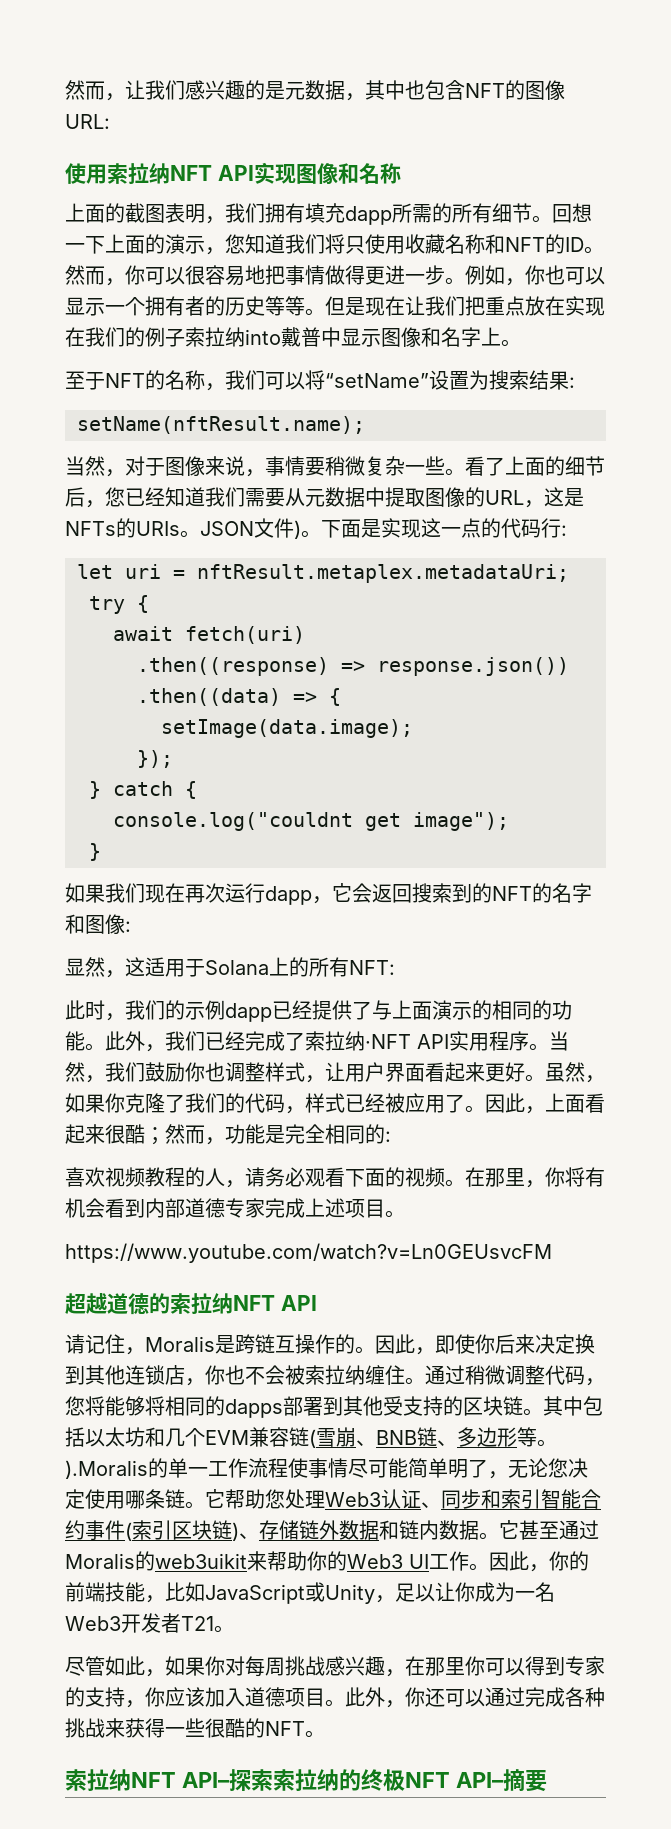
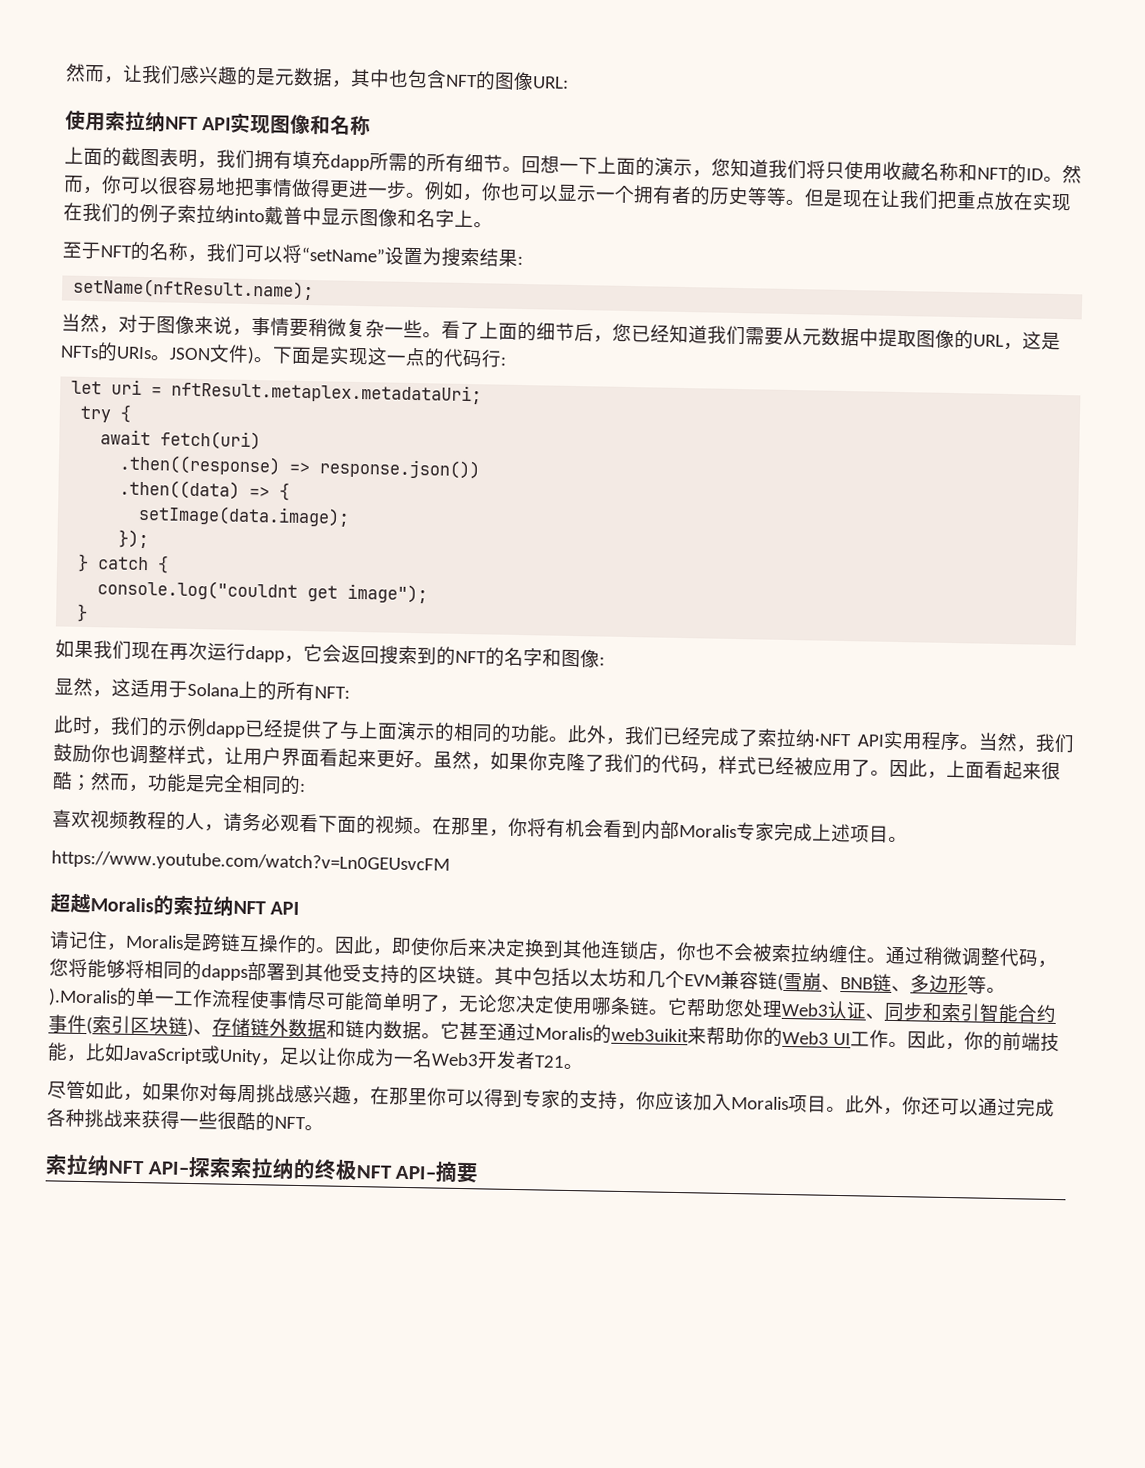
[185,1198,225,1218] 道德 -> [679,823,737,839] Moralis
[107,1293,149,1315] 道德 -> [90,897,154,913] Moralis
[245,1687,285,1707] 道德 -> [731,1096,789,1111] Moralis

